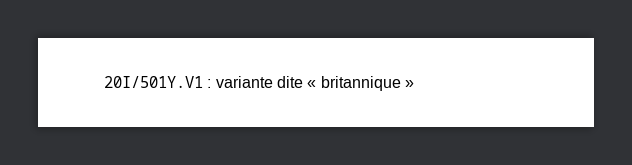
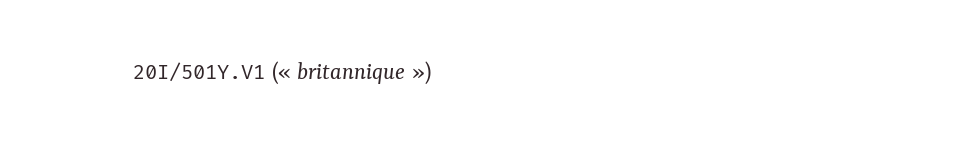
[207,76,414,91] : variante dite « britannique » -> [271,61,431,85] (« britannique »)

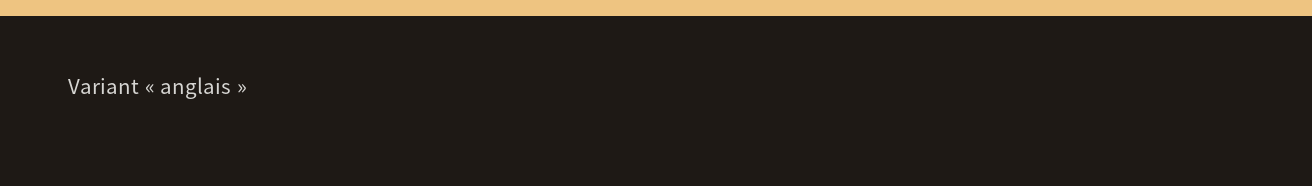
[133,61,431,85] 20I/501Y.V1 (« britannique ») -> [68,77,247,99] Variant « anglais »

